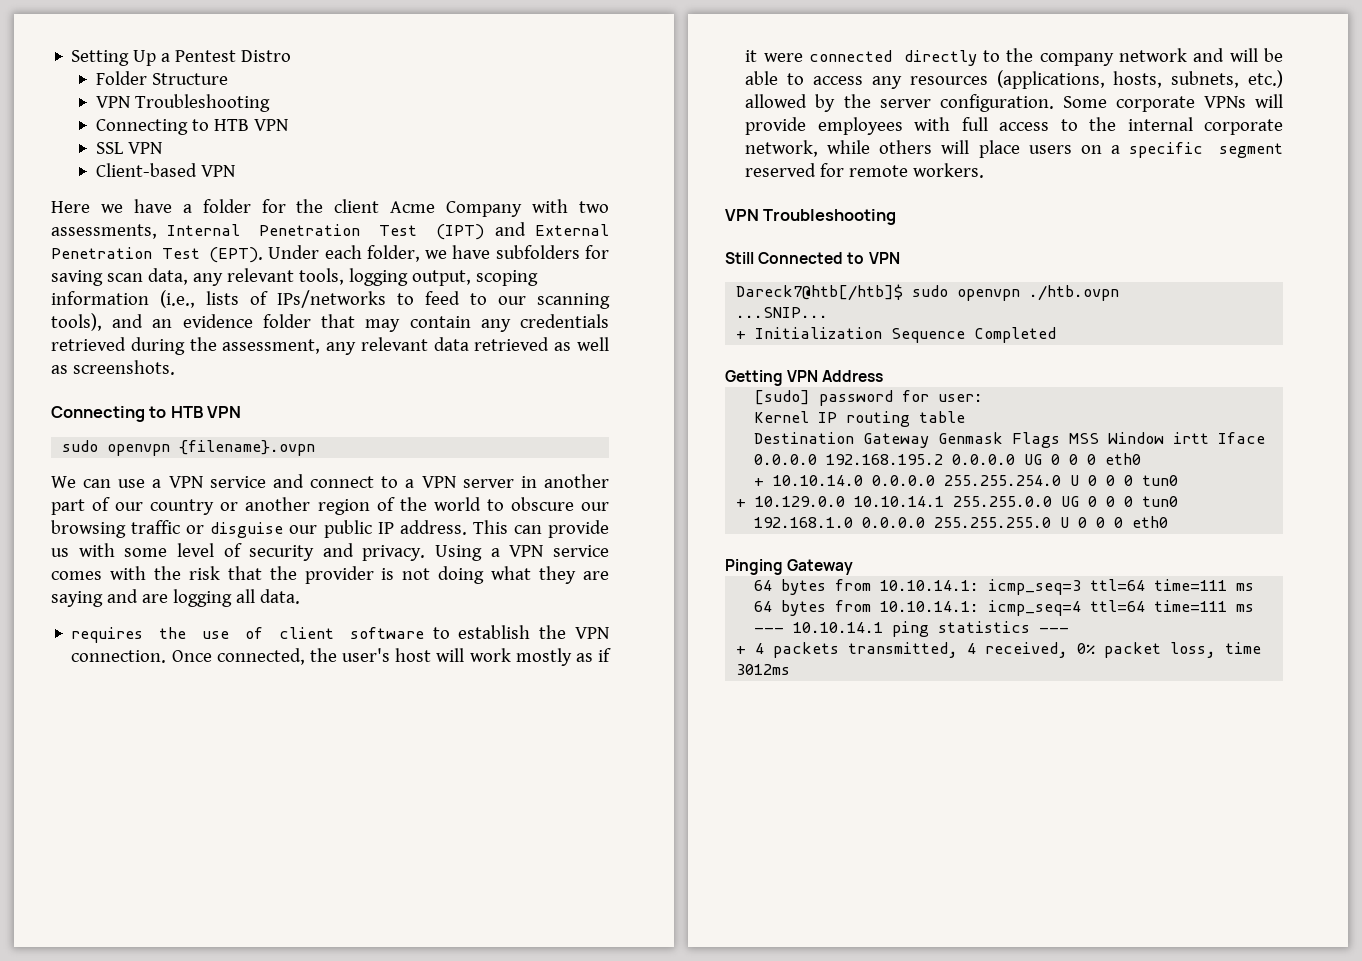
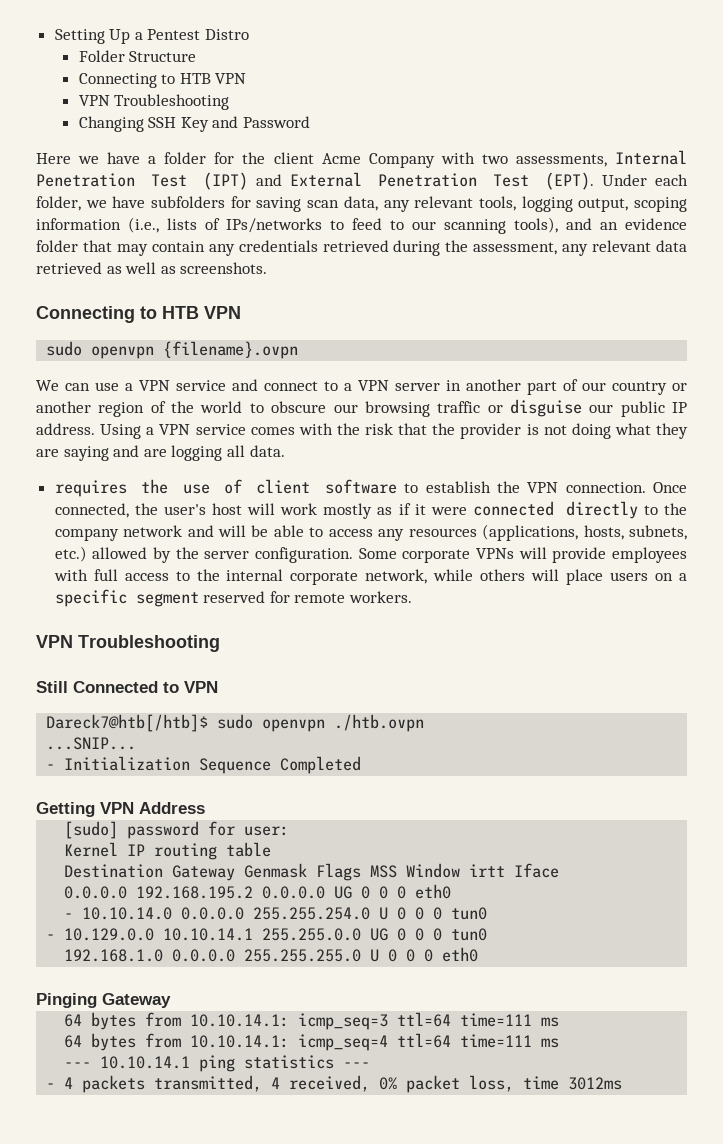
[95,94,270,112] [95,119,288,135] [95,142,162,154] [95,163,235,177] // VPN Troubleshooting // Connecting to HTB VPN // SSL VPN // Client-based VPN -> [78,73,247,88] [78,94,230,110] [78,116,310,132] // Connecting to HTB VPN // VPN Troubleshooting // Changing SSH Key and Password
[472,520,610,538] [51,543,426,561] This can provide us with some level of security and privacy. -> (95, 429) none
[736,331,747,339] + -> [46,764,56,770] -
[754,478,765,486] + -> [64,913,74,919] -
[736,499,747,507] + -> [46,934,56,940] -
[736,646,747,654] + -> [46,1083,56,1089] -

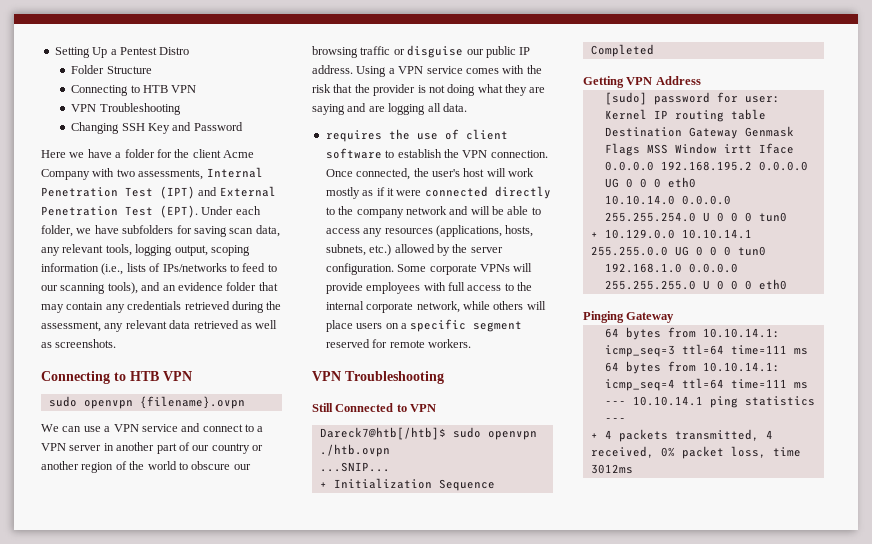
[46,764,56,770] - -> [319,482,327,488] +
[64,913,74,919] - -> (696, 182) none
[46,934,56,940] - -> [590,232,598,238] +
[46,1083,56,1089] - -> [590,433,598,439] +

